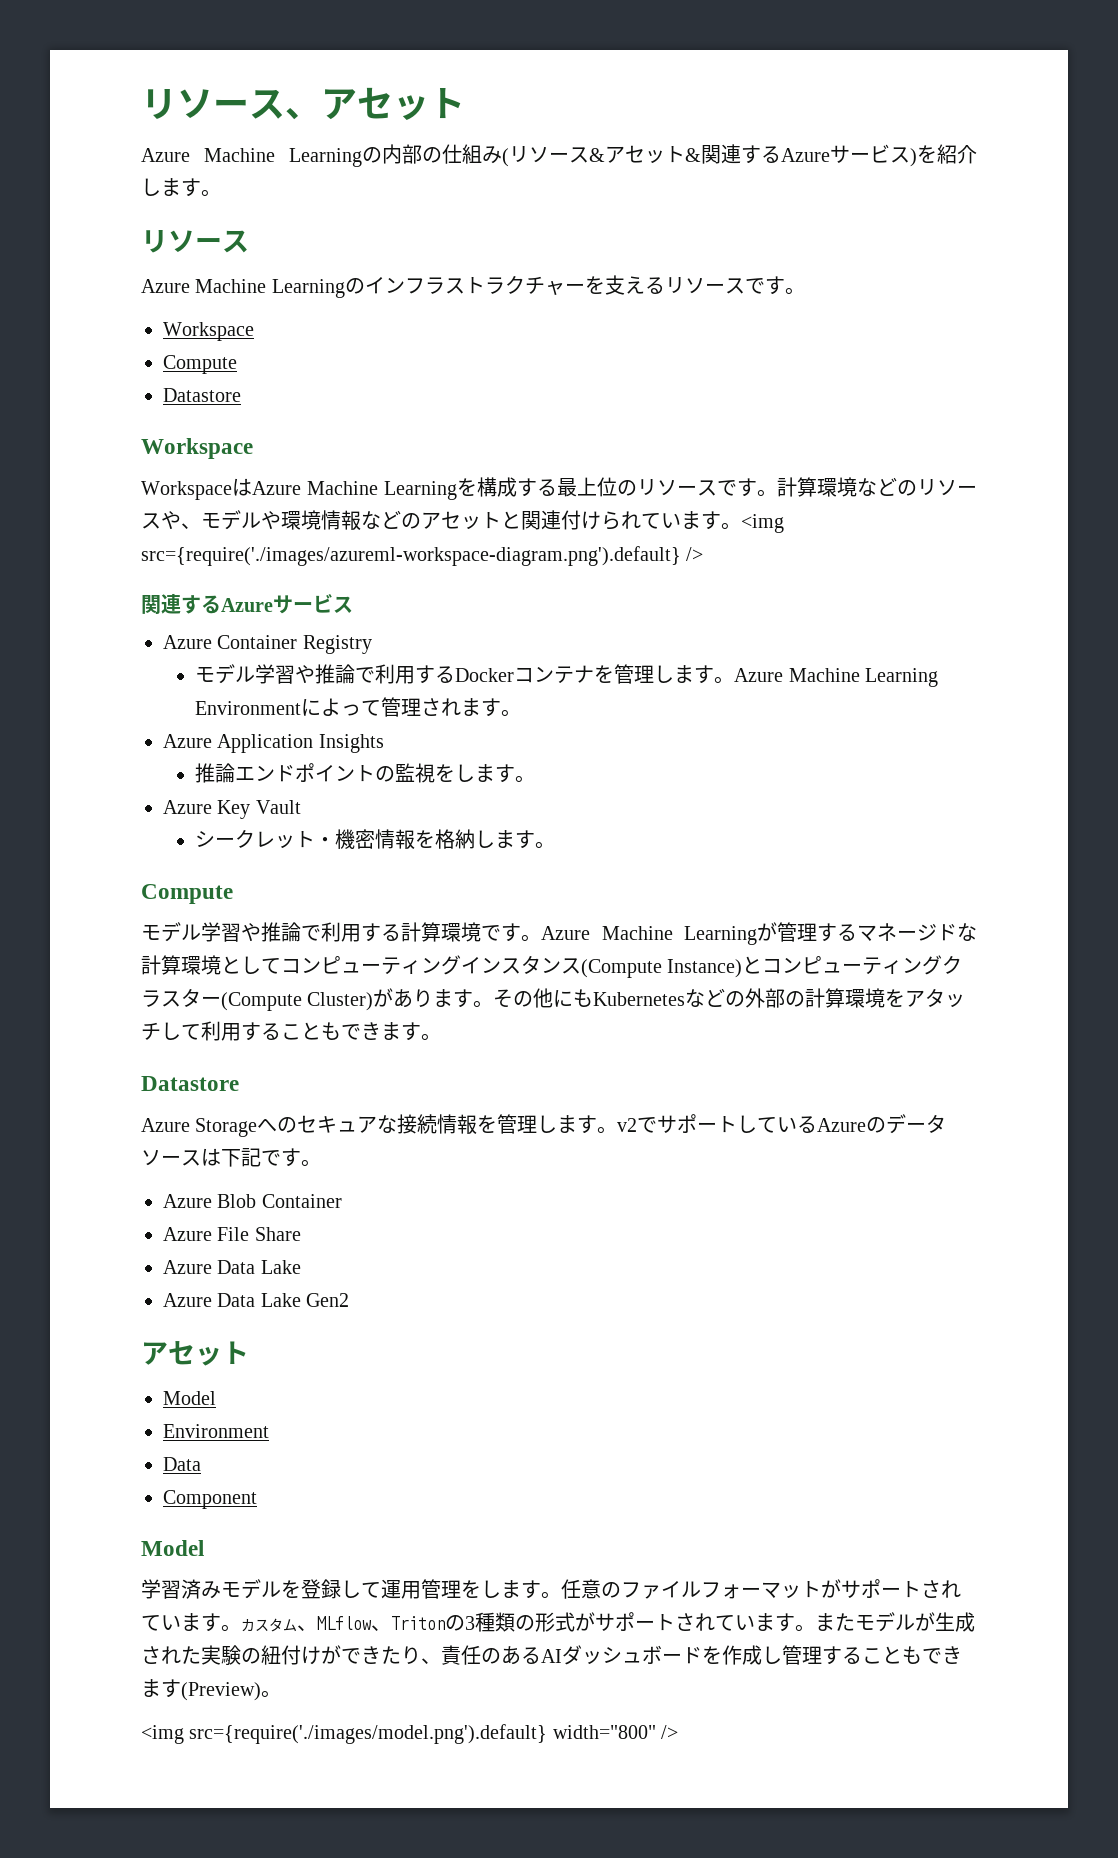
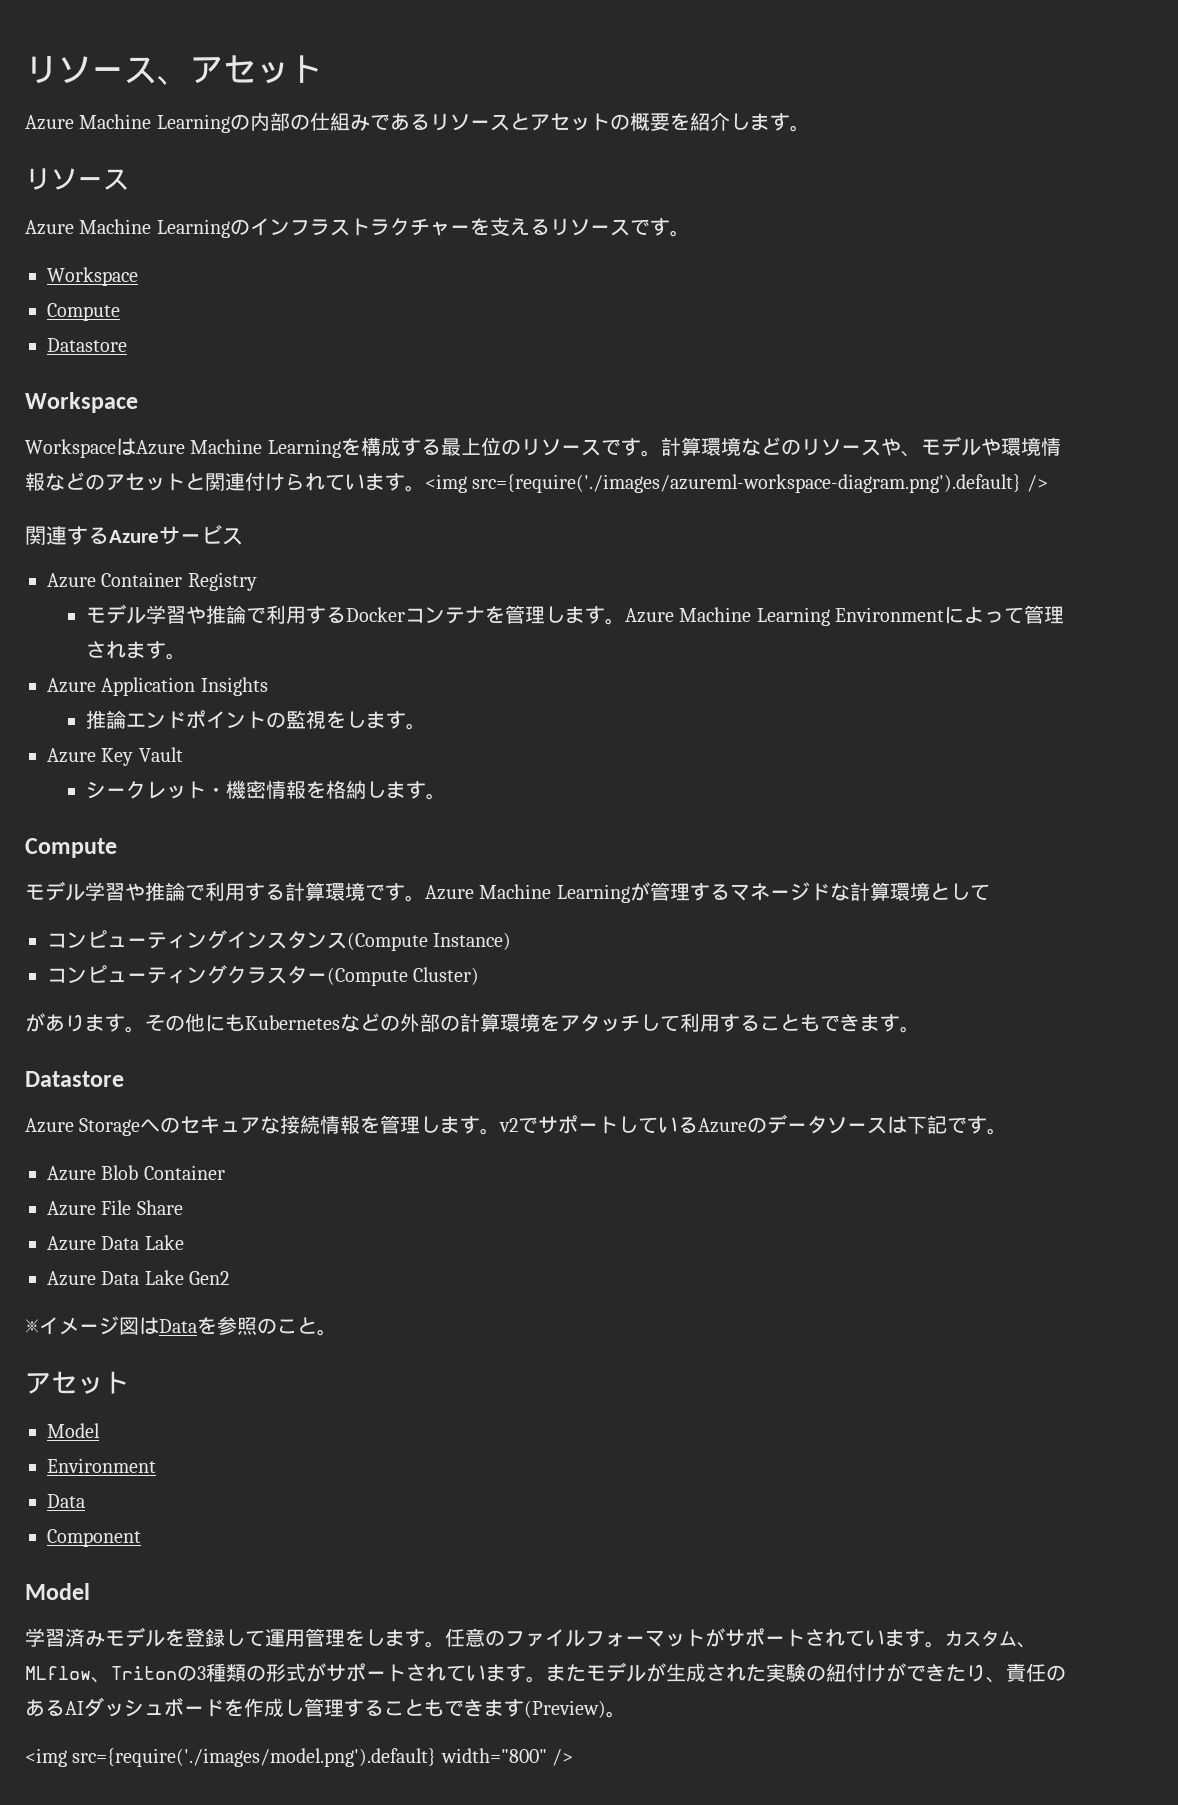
[502,144,917,167] (リソース&アセット&関連するAzureサービス) -> [369,112,670,131] であるリソースとアセットの概要
(281, 966) none -> (990, 892) //
[742,956,763,974] と -> (512, 941) //
(374, 1001) none -> (480, 976) //
(350, 1300) none -> [25,1316,337,1336] // ※イメージ図はDataを参照のこと。

